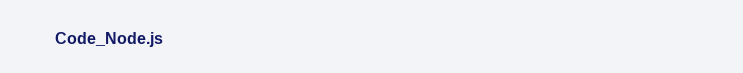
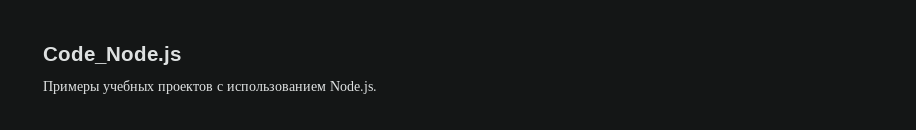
(163, 39) none -> [43,80,377,94] // Примеры учебных проектов c использованием Node.js.

